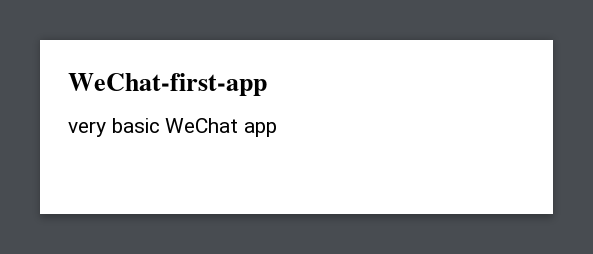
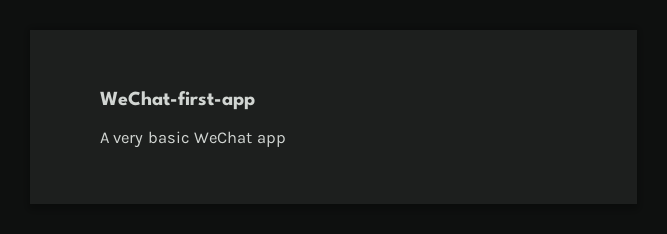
(267, 84) none -> [100,132,110,143] A

